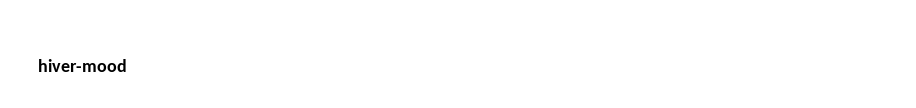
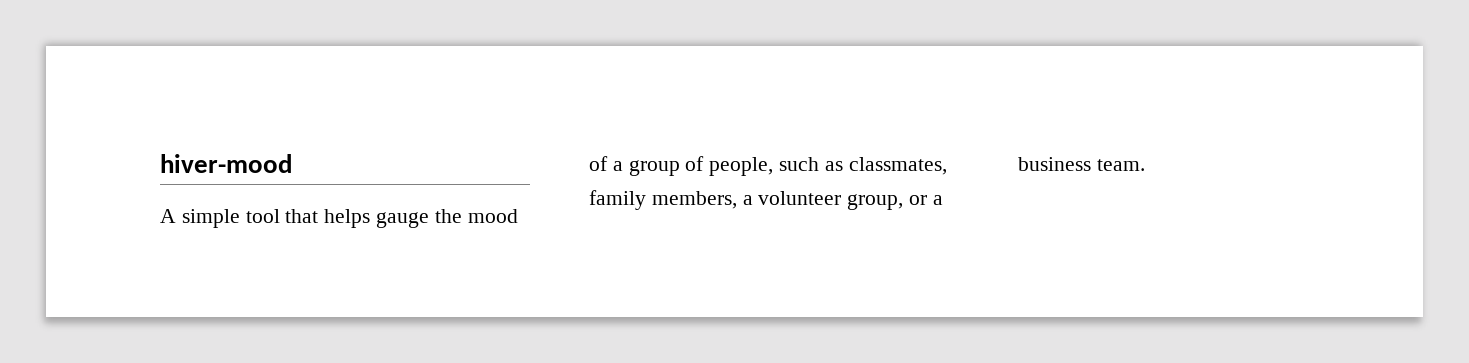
(127, 65) none -> [160,209,518,228] [589,156,947,176] [589,190,943,210] [1018,157,1145,171] // A simple tool that helps gauge the mood of a group of people, such as classmates, family members, a volunteer group, or a business team.

